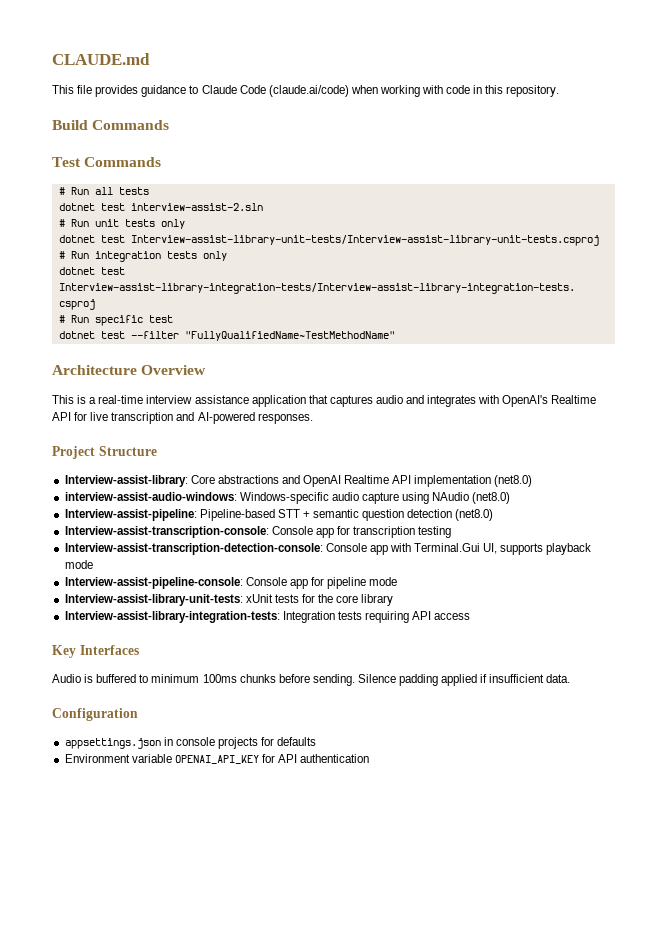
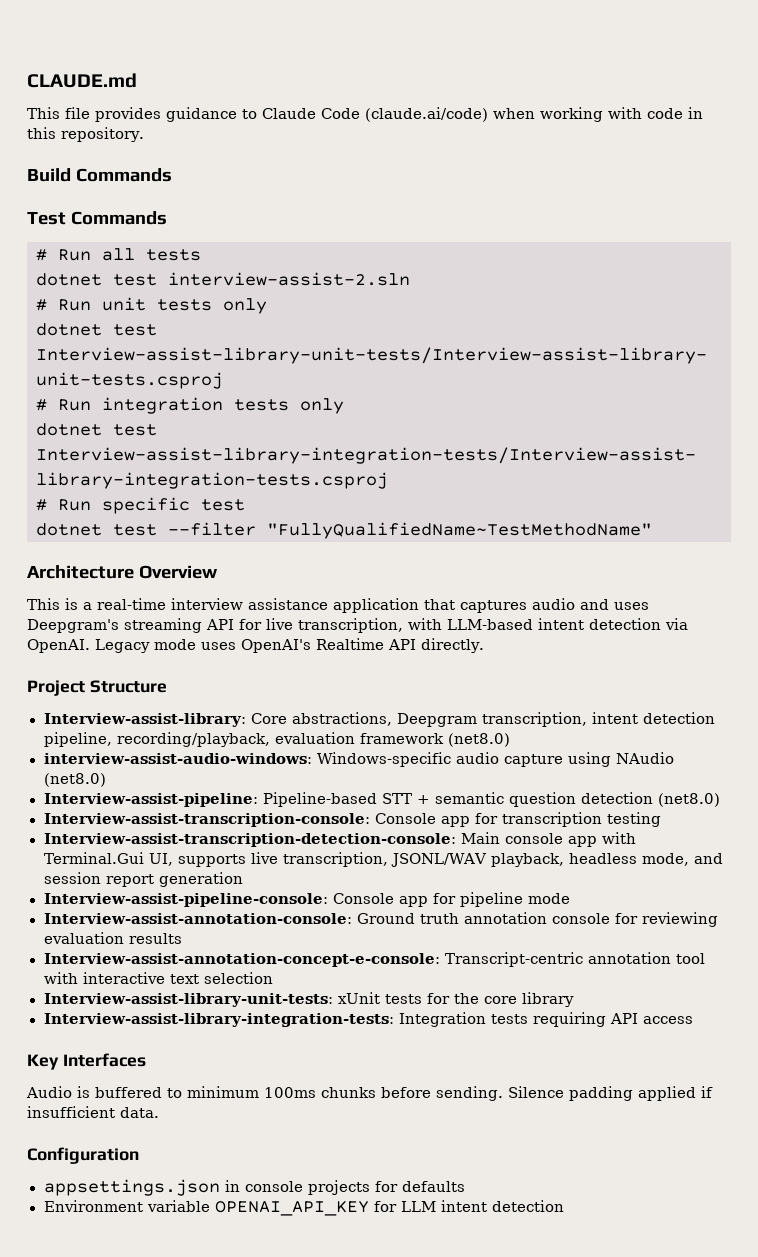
[427,395,597,407] [52,412,313,424] [52,446,157,459] [64,475,492,487] integrates with OpenAI's Realtime API for live transcription and AI-powered responses. // Project Structure // Interview-assist-library: Core abstractions and OpenAI Realtime API implementation -> [614,602,649,610] [27,618,688,633] [27,638,484,653] [27,680,167,696] [43,712,715,727] [43,732,444,747] uses Deepgram's streaming API for live transcription, with LLM-based intent detection via OpenAI. Legacy mode uses OpenAI's Realtime API directly. // Project Structure // Interview-assist-library: Core abstractions, Deepgram transcription, intent detection pipeline, recording/playback, evaluation framework
[325,543,367,552] Console -> [460,832,563,844] Main console
[546,543,592,555] [64,560,93,569] playback mode -> [251,852,724,867] [43,872,243,887] live transcription, JSONL/WAV playback, headless mode, and session report generation
(398, 581) none -> [43,912,718,927] [43,932,182,944] [43,952,705,967] [43,972,273,984] // Interview-assist-annotation-console: Ground truth annotation console for reviewing evaluation results // Interview-assist-annotation-concept-e-console: Transcript-centric annotation tool with interactive text selection
[278,754,370,763] API authentication -> [400,1200,564,1212] LLM intent detection

